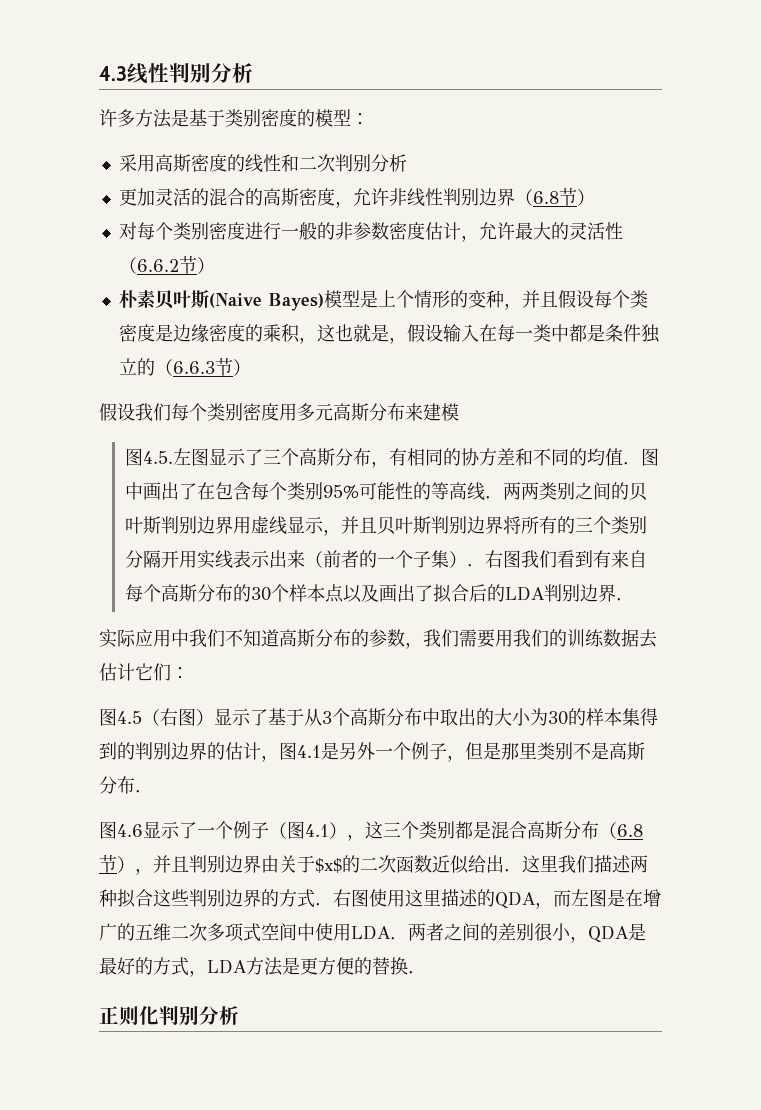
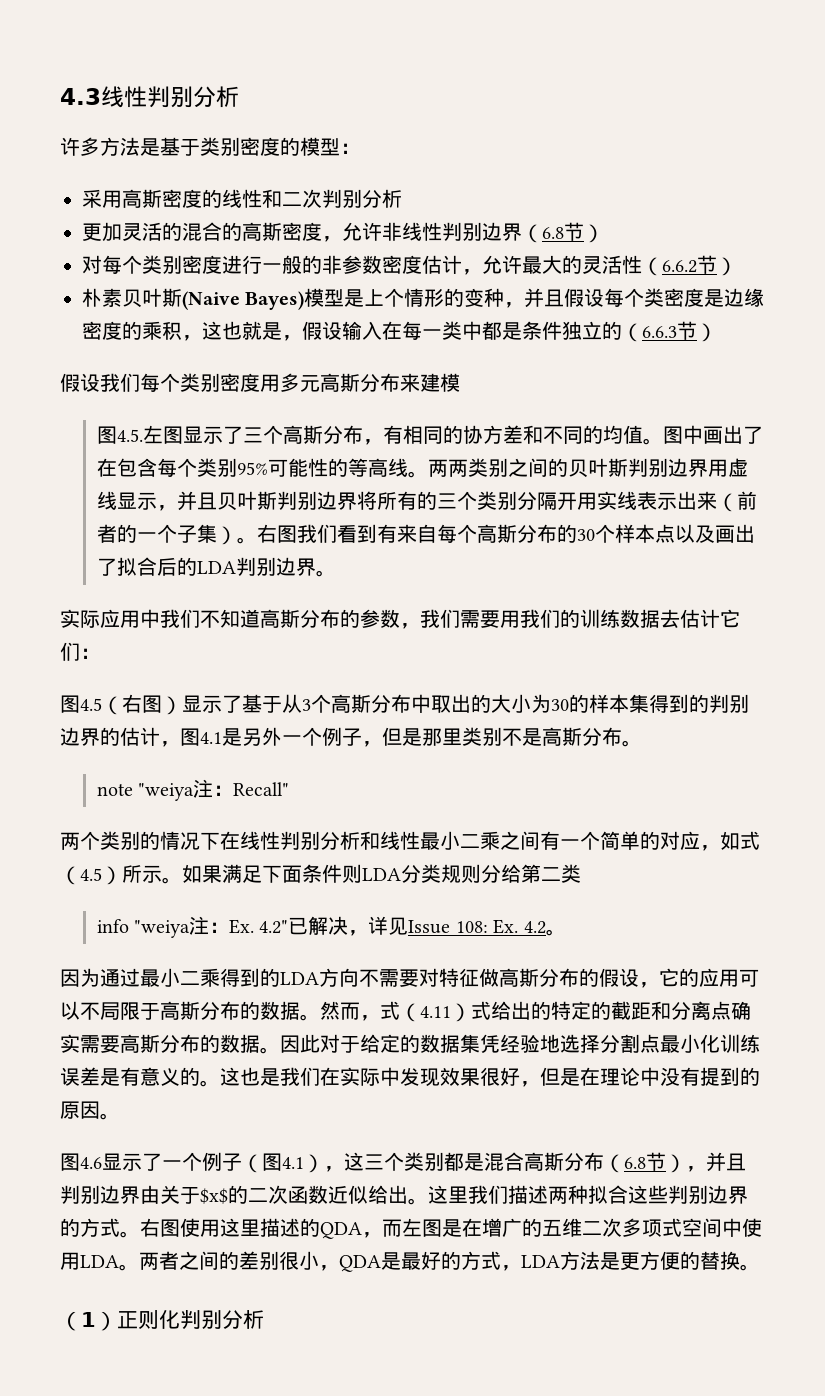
[622,462,641,465] ． -> [642,438,663,445] 。
[484,496,503,499] ． -> [407,471,428,478] 。
[466,564,485,567] ． -> [236,537,257,544] 。
[615,598,634,601] ． -> [315,570,336,577] 。
[135,790,153,793] ． -> [622,740,642,747] [96,779,289,801] [60,831,760,851] [60,864,581,885] [96,916,566,938] [60,968,759,988] [60,1001,751,1022] [60,1034,760,1054] [60,1067,760,1087] [60,1101,120,1120] 。 // note "weiya注：Recall" // 两个类别的情况下在线性判别分析和线性最小二乘之间有一个简单的对应，如式（4.5）所示。如果满足下面条件则LDA分类规则分给第二类 // info "weiya注：Ex. 4.2"已解决，详见Issue 108: Ex. 4.2。 // 因为通过最小二乘得到的LDA方向不需要对特征做高斯分布的假设，它的应用可以不局限于高斯分布的数据。然而，式（4.11）式给出的特定的截距和分离点确实需要高斯分布的数据。因此对于给定的数据集凭经验地选择分割点最小化训练误差是有意义的。这也是我们在实际中发现效果很好，但是在理论中没有提到的原因。
[504,869,522,872] ． -> [408,1198,428,1205] 。
[315,903,333,906] ． -> [120,1231,140,1238] 。
[390,937,408,940] ． -> [119,1264,139,1271] 。
[408,971,426,974] ． // -> [740,1264,760,1271] [60,1311,117,1331] 。 // （1）

